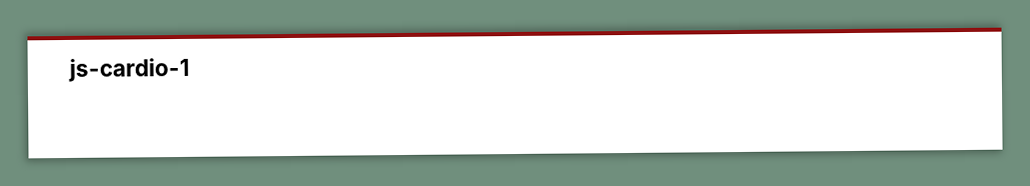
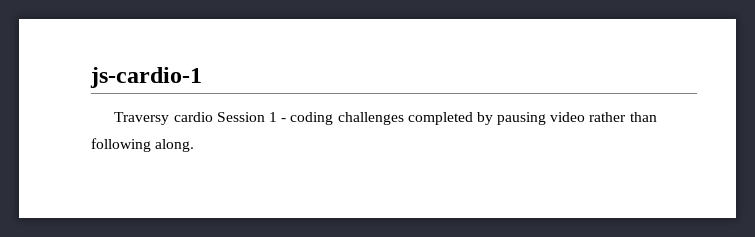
(190, 69) none -> [114,112,657,125] [91,138,195,152] // Traversy cardio Session 1 - coding challenges completed by pausing video rather than following along.

